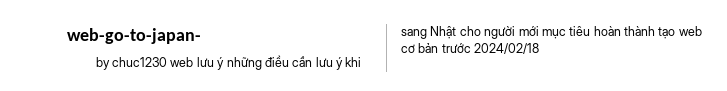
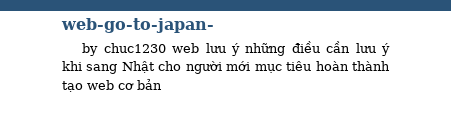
[441,43,540,54] trước 2024/02/18 -> (162, 84) none

